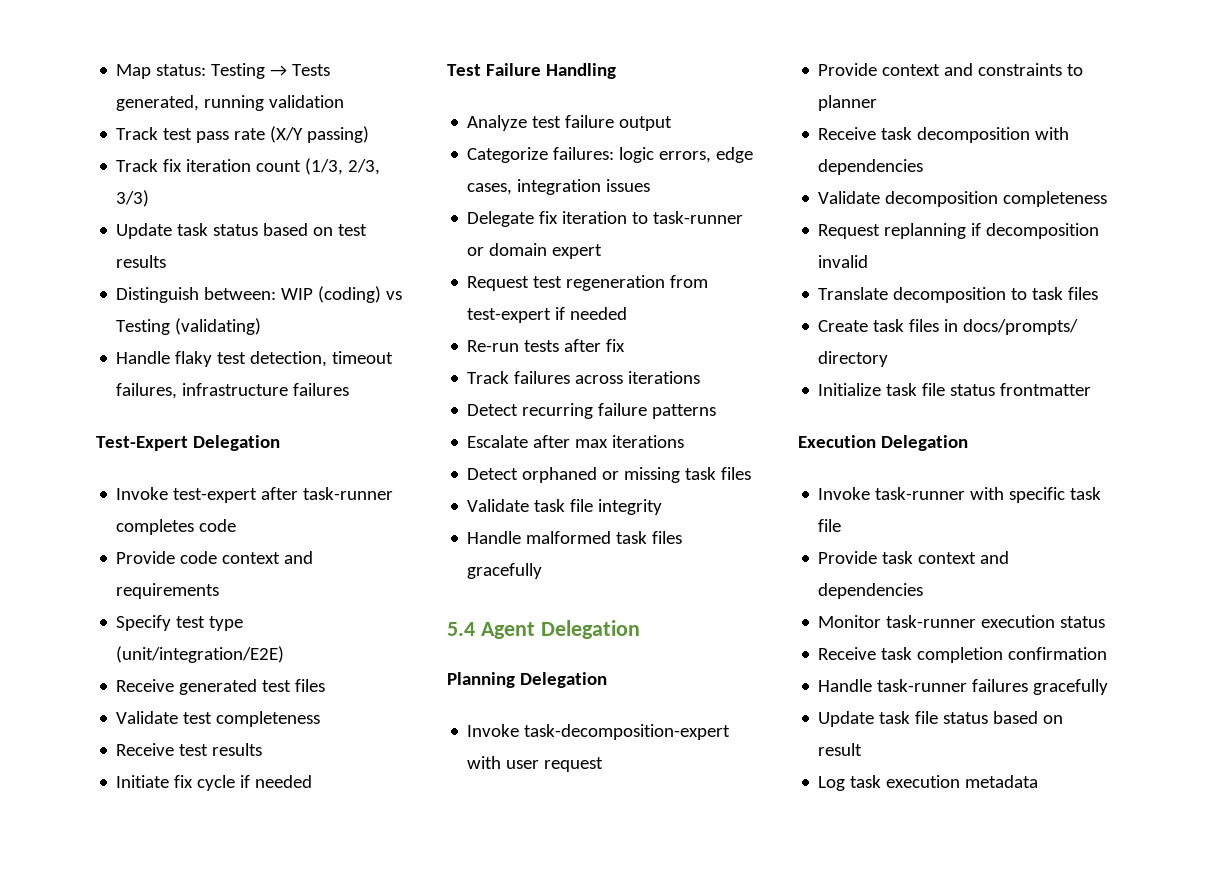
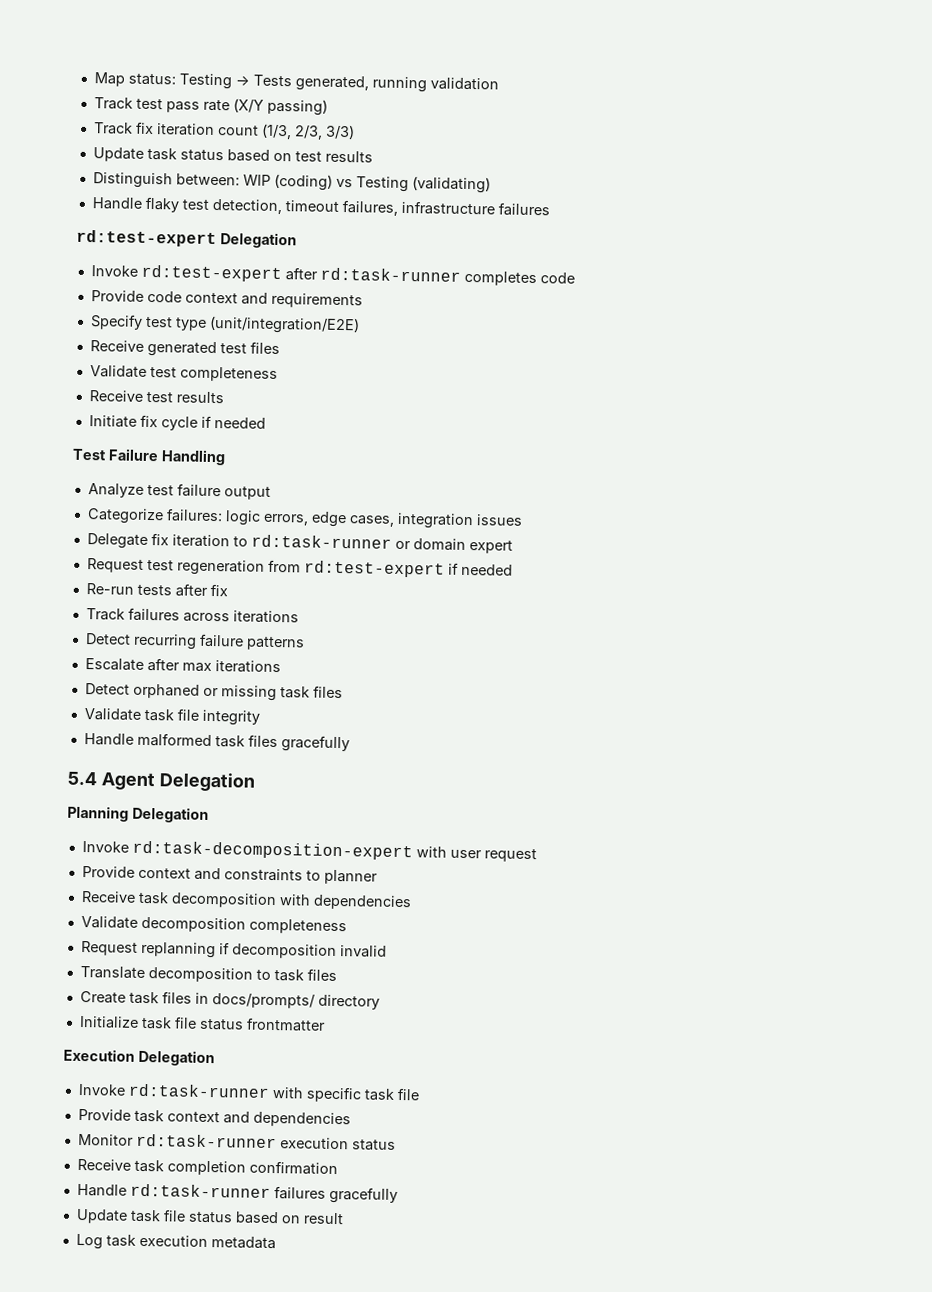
[96,435,280,451] [116,487,394,503] Test-Expert Delegation // Invoke test-expert after task-runner -> [76,229,297,249] [90,264,461,283] rd:test-expert Delegation // Invoke rd:test-expert after rd:task-runner
[653,211,744,224] task-runner -> [250,534,392,549] rd:task-runner
[467,308,552,323] test-expert -> [303,560,445,578] rd:test-expert
[524,724,731,740] task-decomposition-expert -> [131,840,413,861] rd:task-decomposition-expert
[875,487,966,500] task-runner -> [127,1083,270,1098] rd:task-runner
[886,615,977,628] task-runner -> [135,1133,277,1149] rd:task-runner
[877,679,968,692] task-runner -> [129,1183,271,1198] rd:task-runner

